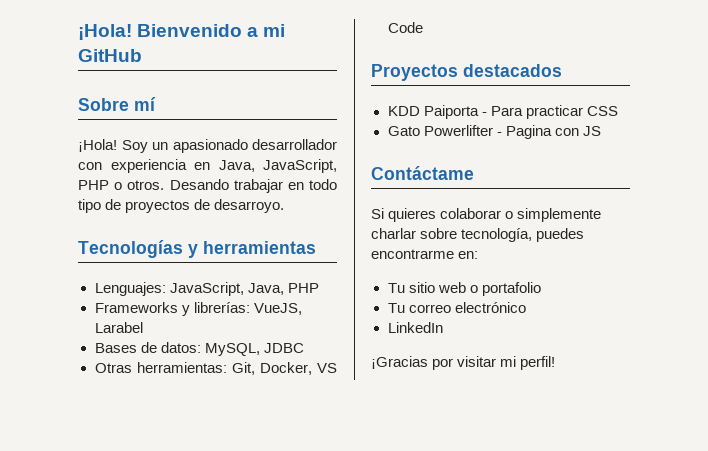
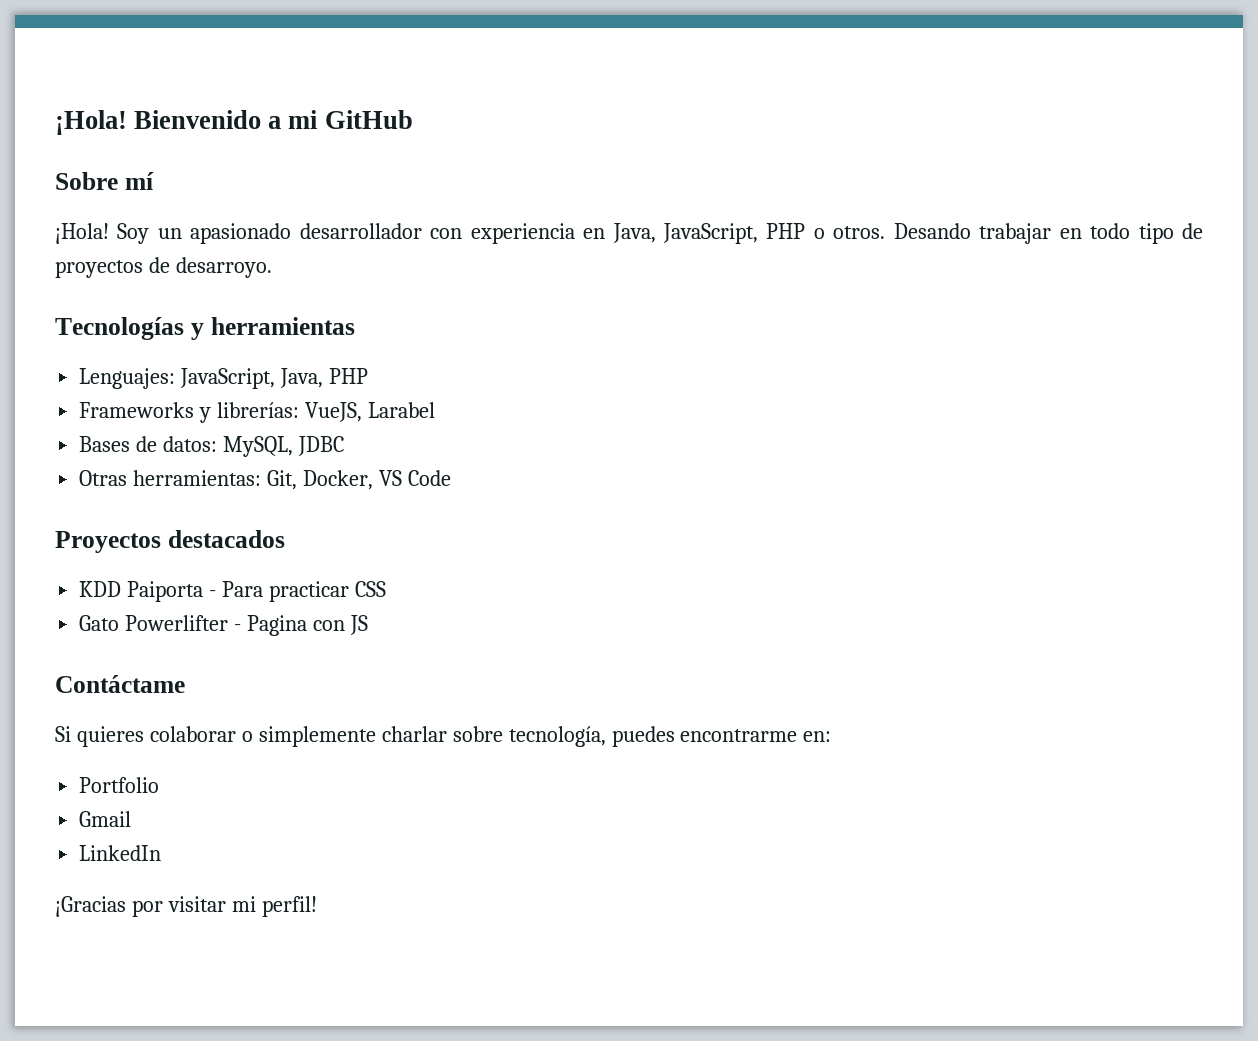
[387,282,541,296] [387,302,526,313] Tu sitio web o portafolio // Tu correo electrónico -> [79,777,160,793] [79,811,132,827] Portfolio // Gmail

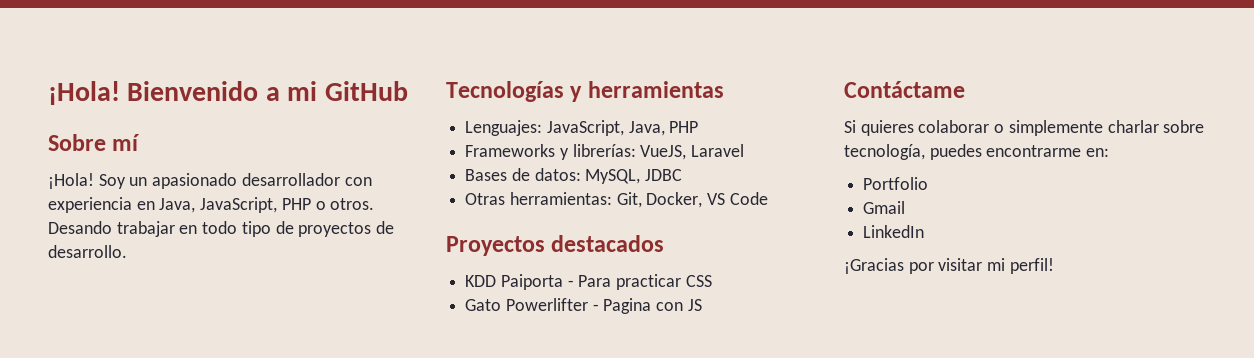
[175,257,272,278] desarroyo. -> [48,245,127,258] desarrollo.
[367,402,435,418] Larabel -> [691,144,745,157] Laravel

